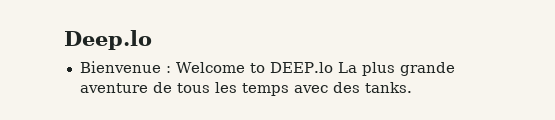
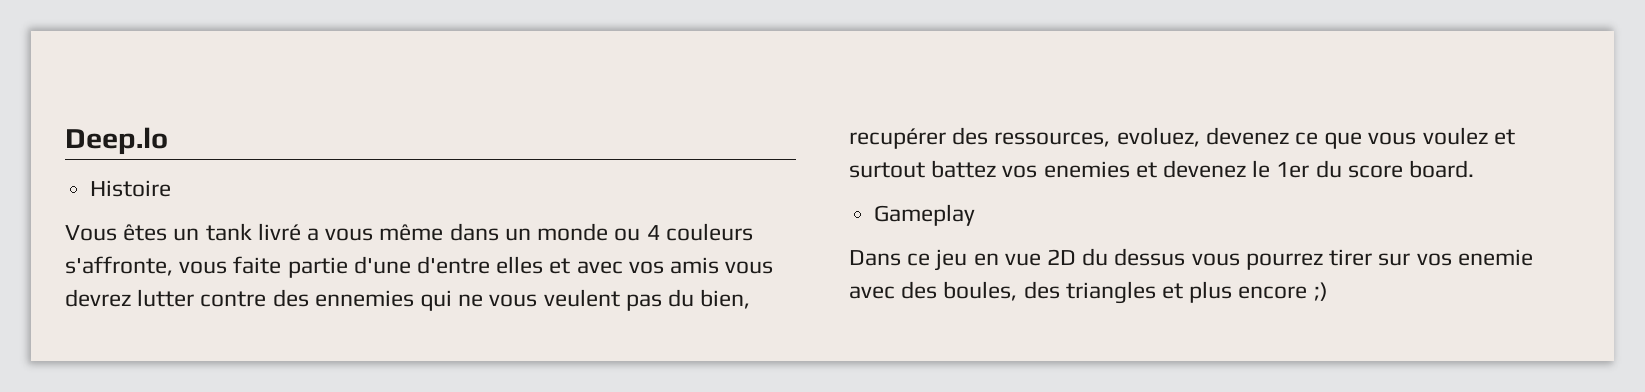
[79,61,455,76] [79,82,412,96] Bienvenue : Welcome to DEEP.lo La plus grande aventure de tous les temps avec des tanks. -> [90,180,172,197] [65,223,753,241] [65,256,774,278] [65,289,751,311] [849,127,1515,149] [849,160,1475,178] [874,204,976,226] [849,248,1533,271] [849,281,1328,304] Histoire // Vous êtes un tank livré a vous même dans un monde ou 4 couleurs s'affronte, vous faite partie d'une d'entre elles et avec vos amis vous devrez lutter contre des ennemies qui ne vous veulent pas du bien, recupérer des ressources, evoluez, devenez ce que vous voulez et surtout battez vos enemies et devenez le 1er du score board. // Gameplay // Dans ce jeu en vue 2D du dessus vous pourrez tirer sur vos enemie avec des boules, des triangles et plus encore ;)

